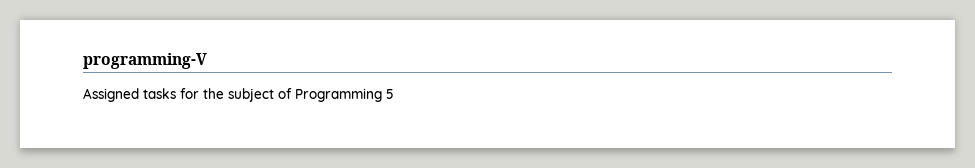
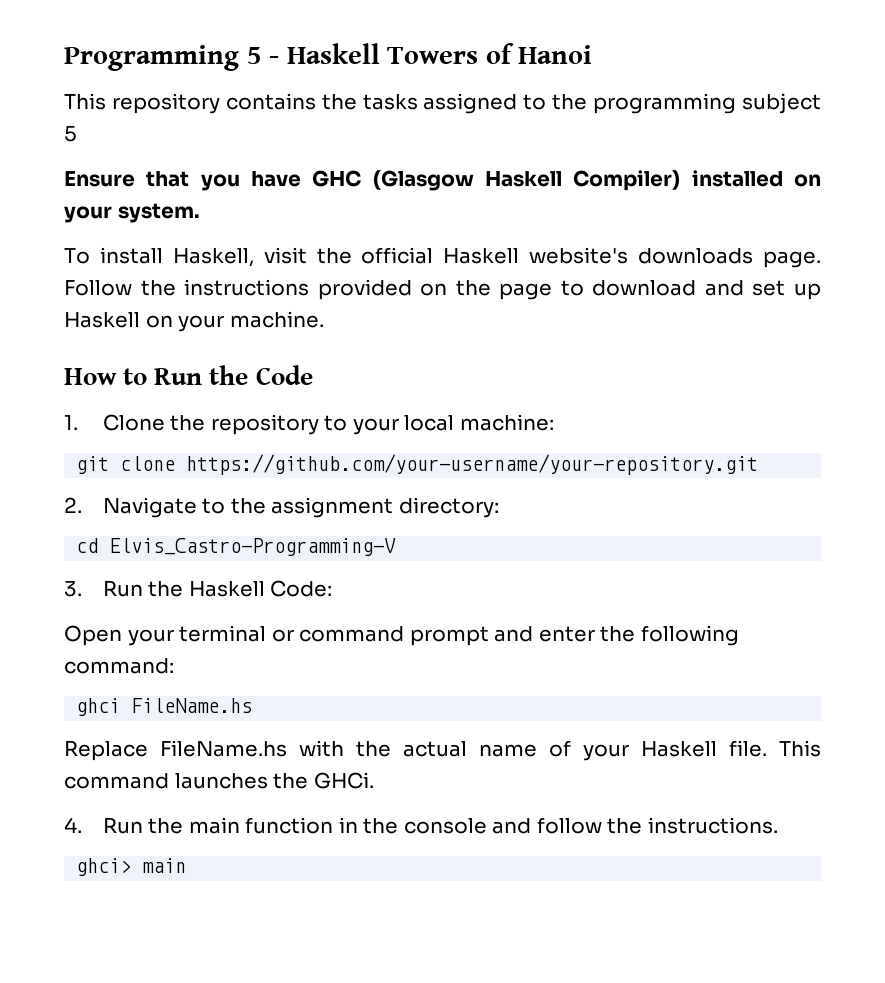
[83,53,207,69] [83,88,394,102] programming-V // Assigned tasks for the subject of Programming 5 -> [64,43,593,71] [64,93,822,114] [64,126,77,142] [64,170,821,191] [64,203,200,223] [64,247,822,268] [64,279,821,300] [64,311,324,332] [64,365,313,385] [64,414,554,435] [76,454,759,475] [64,497,499,518] [76,538,397,556] [64,580,333,597] [64,625,739,646] [64,658,174,674] [76,698,253,716] [64,740,821,761] [64,772,374,789] [64,817,778,834] [76,858,187,876] Programming 5 - Haskell Towers of Hanoi // This repository contains the tasks assigned to the programming subject 5 // Ensure that you have GHC (Glasgow Haskell Compiler) installed on your system. // To install Haskell, visit the official Haskell website's downloads page. Follow the instructions provided on the page to download and set up Haskell on your machine. // How to Run the Code // 1. Clone the repository to your local machine: // git clone https://github.com/your-username/your-repository.git // 2. Navigate to the assignment directory: // cd Elvis_Castro-Programming-V // 3. Run the Haskell Code: // Open your terminal or command prompt and enter the following command: // ghci FileName.hs // Replace FileName.hs with the actual name of your Haskell file. This command launches the GHCi. // 4. Run the main function in the console and follow the instructions. // ghci> main

